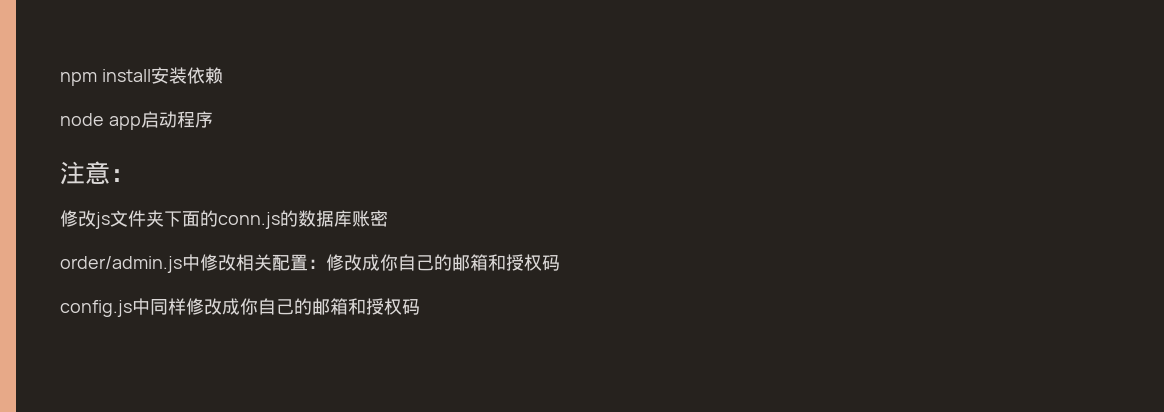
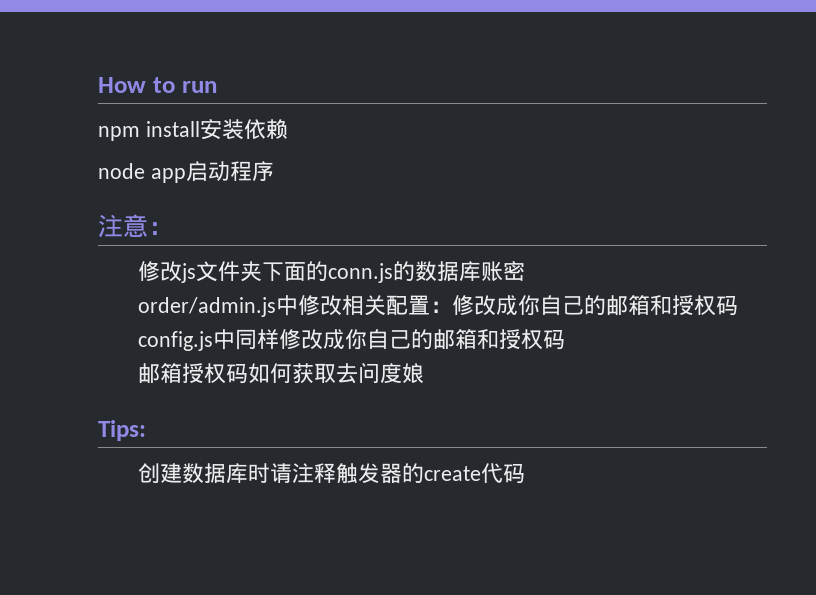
(60, 79) none -> [98,77,217,93] How to run //
(420, 307) none -> [137,362,424,384] [98,420,146,441] [137,463,525,484] // 邮箱授权码如何获取去问度娘 // Tips: // 创建数据库时请注释触发器的create代码

